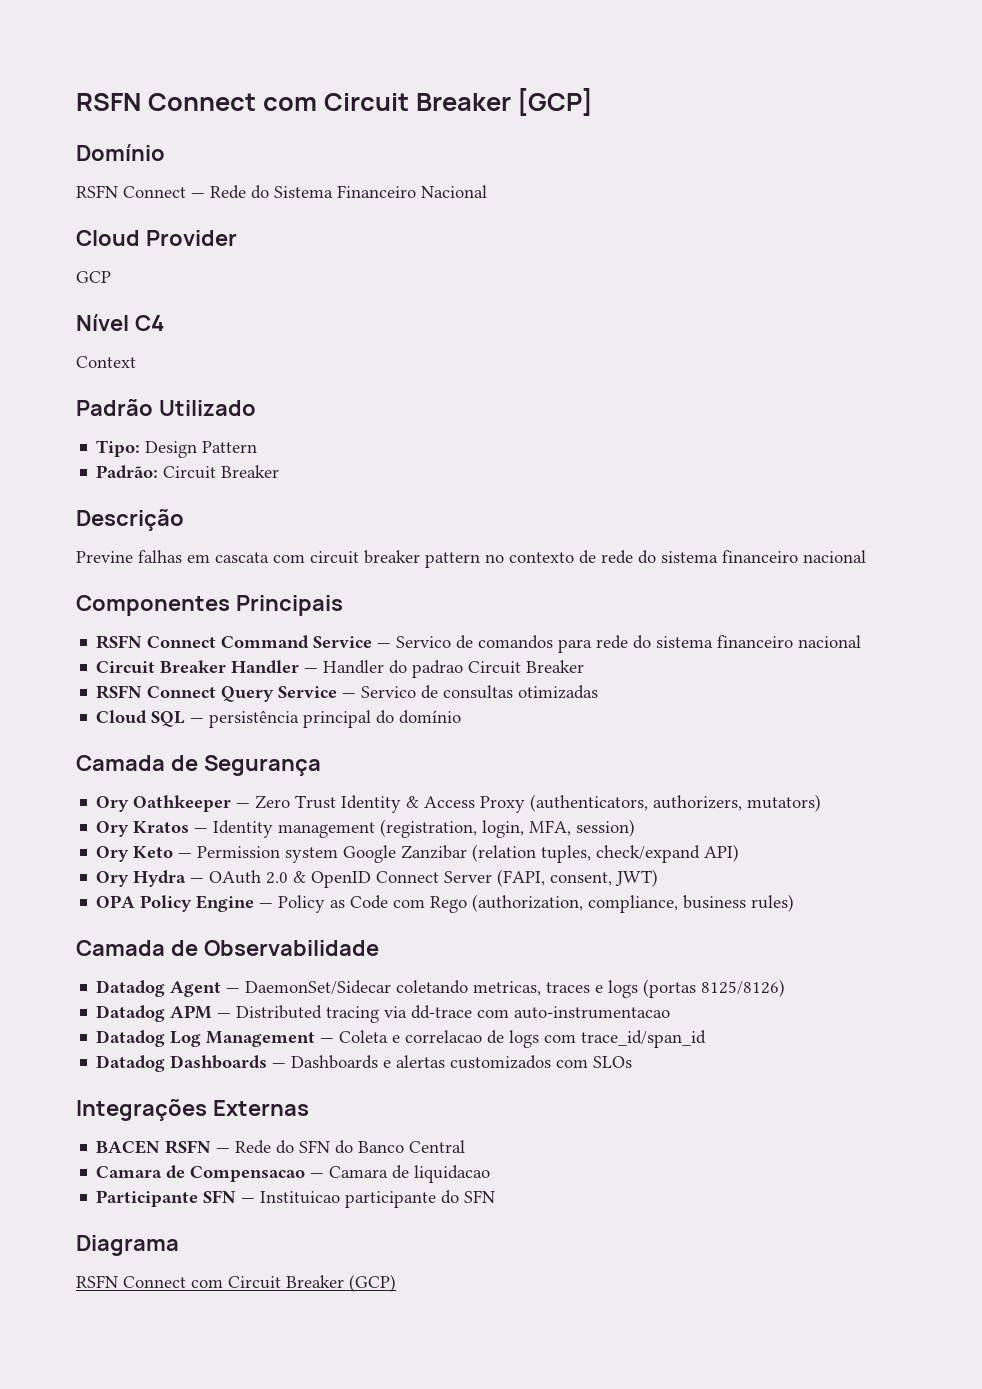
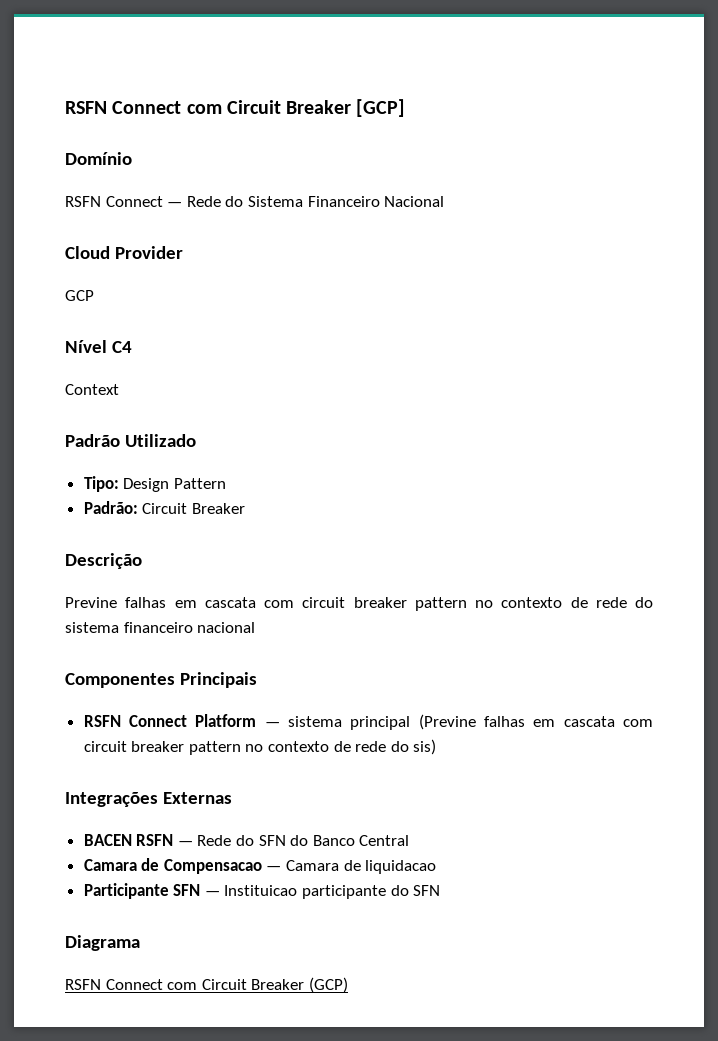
[221,635,862,653] [96,660,585,678] [96,685,599,702] [96,710,462,728] [76,755,321,776] [96,794,822,813] [96,819,636,838] [96,844,740,863] [96,869,659,888] [96,894,795,913] [76,940,379,956] [96,979,786,998] [96,1005,671,1023] [96,1030,707,1048] [96,1055,633,1072] Command Service — Servico de comandos para rede do sistema financeiro nacional // Circuit Breaker Handler — Handler do padrao Circuit Breaker // RSFN Connect Query Service — Servico de consultas otimizadas // Cloud SQL — persistência principal do domínio // Camada de Segurança // Ory Oathkeeper — Zero Trust Identity & Access Proxy (authenticators, authorizers, mutators) // Ory Kratos — Identity management (registration, login, MFA, session) // Ory Keto — Permission system Google Zanzibar (relation tuples, check/expand API) // Ory Hydra — OAuth 2.0 & OpenID Connect Server (FAPI, consent, JWT) // OPA Policy Engine — Policy as Code com Rego (authorization, compliance, business rules) // Camada de Observabilidade // Datadog Agent — DaemonSet/Sidecar coletando metricas, traces e logs (portas 8125/8126) // Datadog APM — Distributed tracing via dd-trace com auto-instrumentacao // Datadog Log Management — Coleta e correlacao de logs com trace_id/span_id // Datadog Dashboards — Dashboards e alertas customizados com SLOs -> [195,714,653,730] [83,739,437,755] Platform — sistema principal (Previne falhas em cascata com circuit breaker pattern no contexto de rede do sis)

